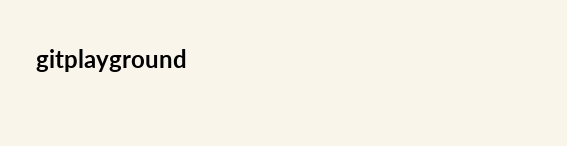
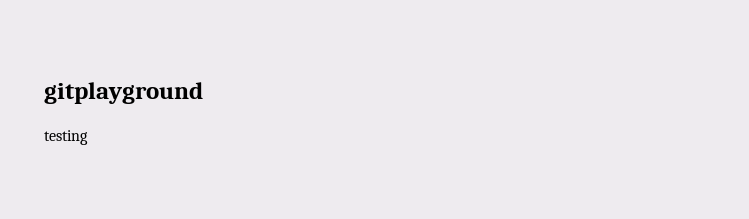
(187, 60) none -> [44,130,88,145] // testing

